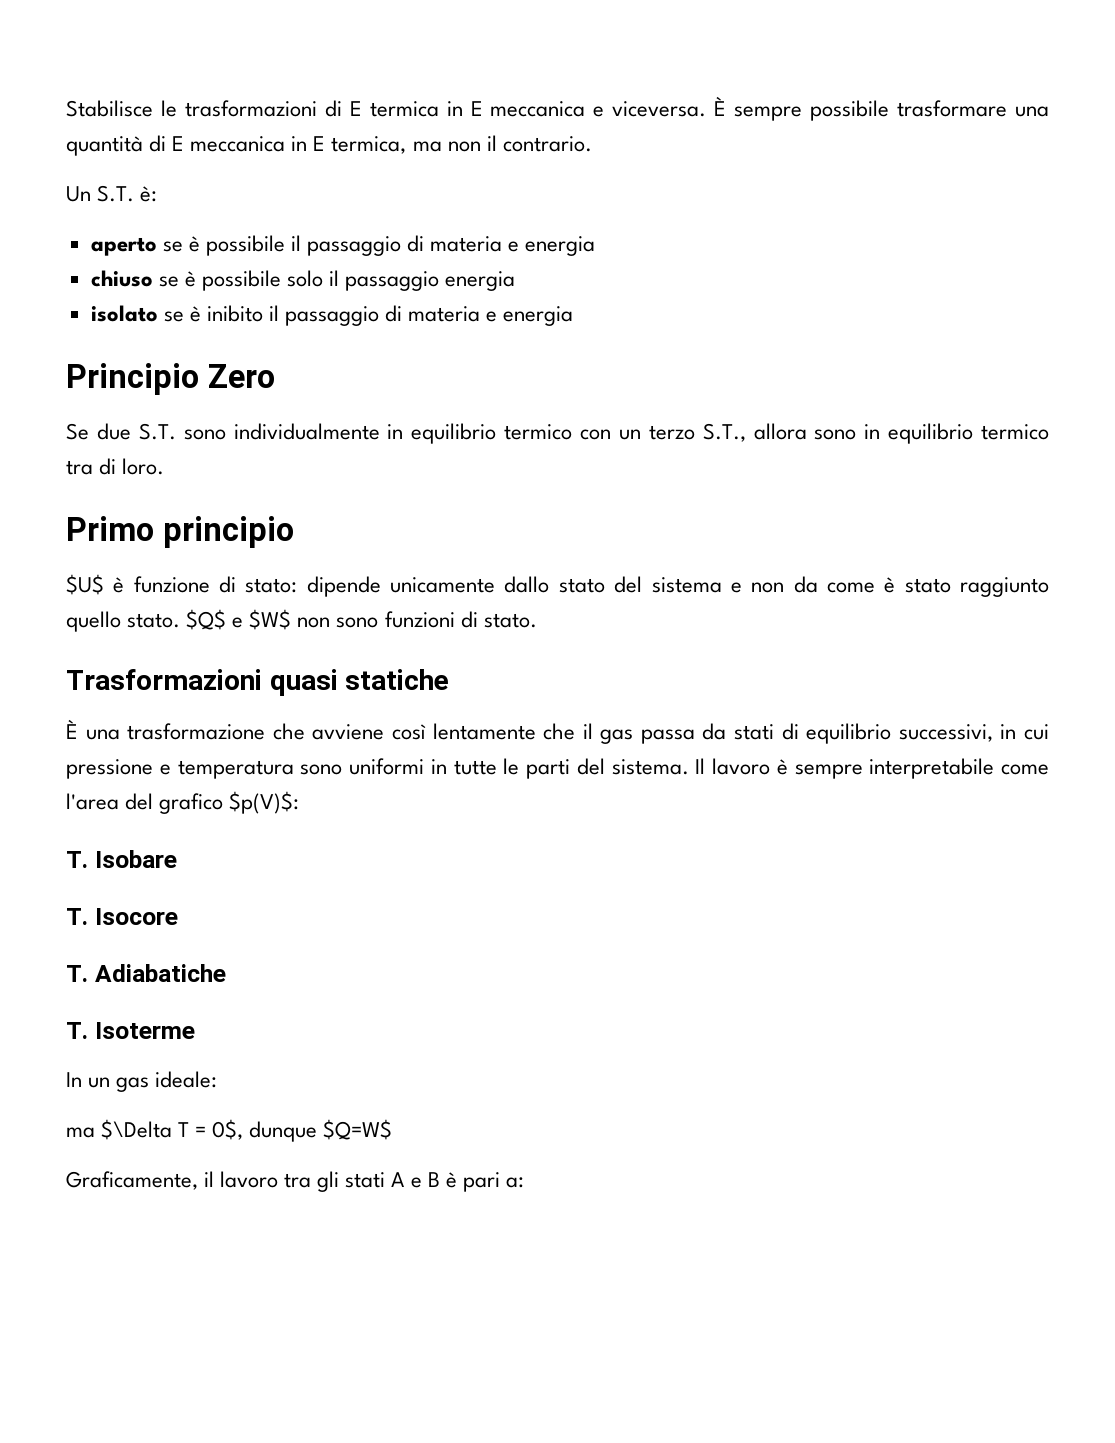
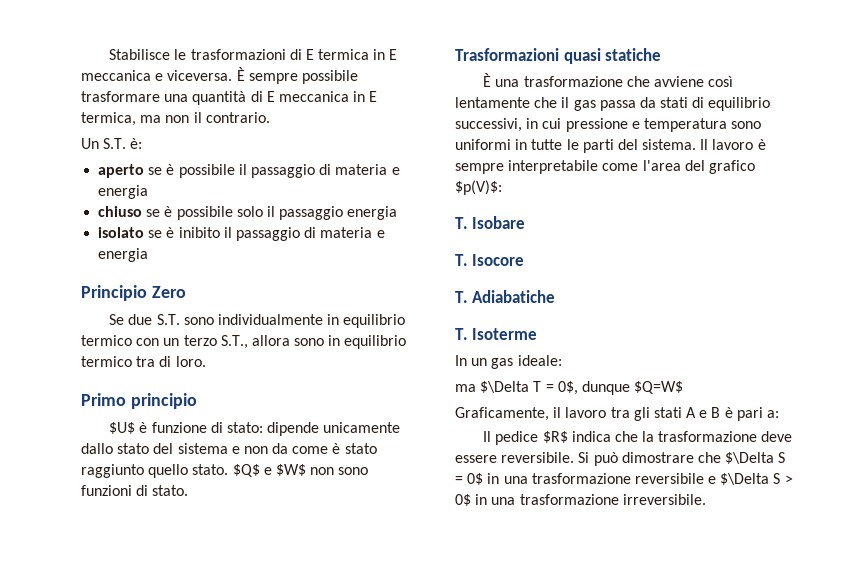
(524, 1182) none -> [483,431,793,445] [455,452,786,466] [455,473,793,485] [455,494,706,506] // Il pedice $R$ indica che la trasformazione deve essere reversibile. Si può dimostrare che $\Delta S = 0$ in una trasformazione reversibile e $\Delta S > 0$ in una trasformazione irreversibile.

